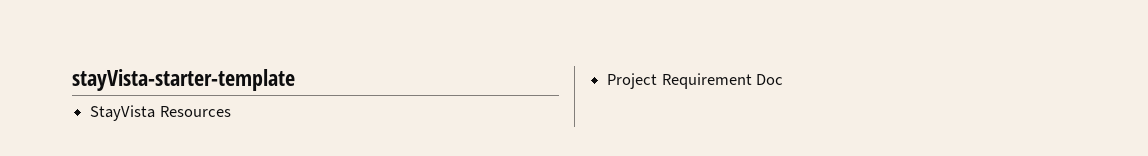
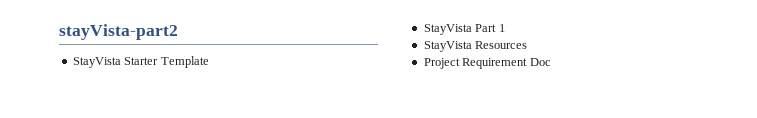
[72,69,295,91] stayVista-starter-template -> [59,24,178,40] [72,56,209,68] [423,24,505,35] stayVista-part2 // StayVista Starter Template // StayVista Part 1

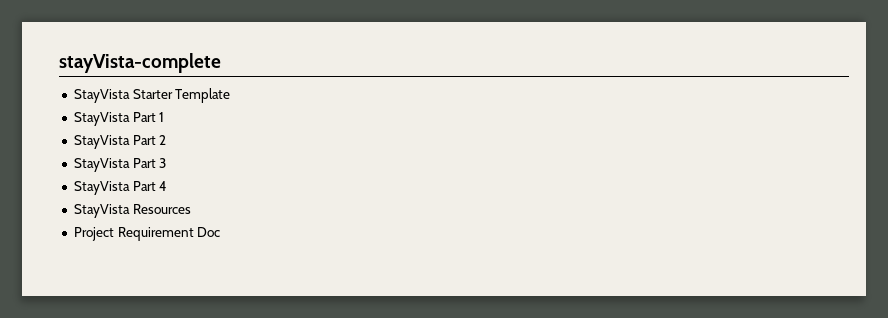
[59,24,178,40] stayVista-part2 -> [59,53,221,73] stayVista-complete
(505, 28) none -> [73,135,167,149] [73,158,167,172] [73,181,168,195] // StayVista Part 2 // StayVista Part 3 // StayVista Part 4

